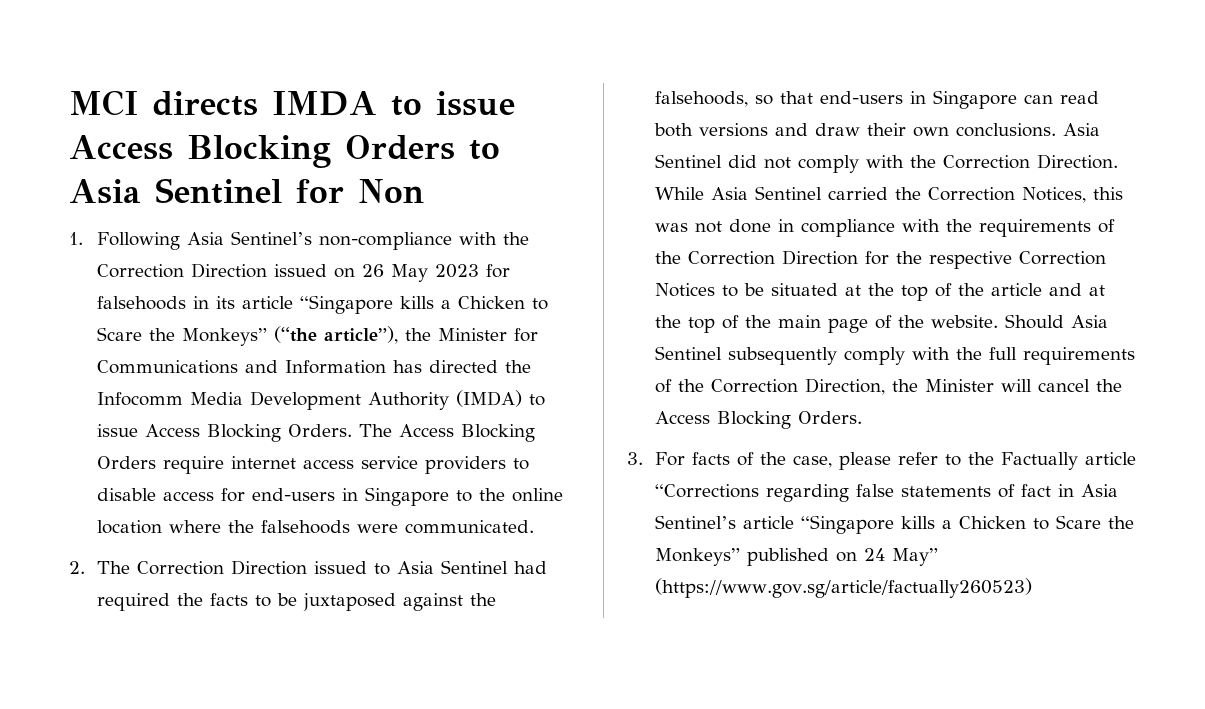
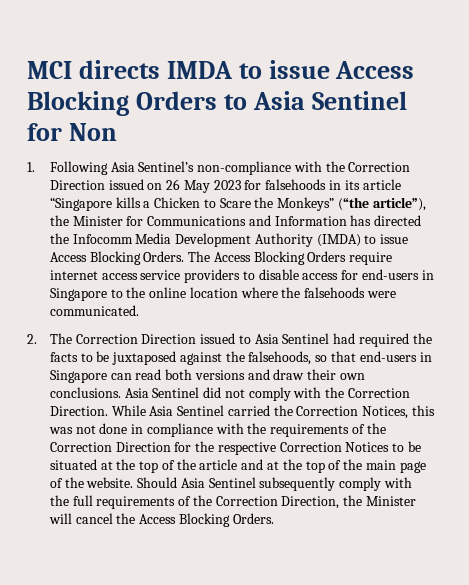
[627,452,1136,470] [654,484,1118,502] [654,515,1134,534] [654,548,938,566] [654,578,1032,598] // 3. For facts of the case, please refer to the Factually article “Corrections regarding false statements of fact in Asia Sentinel’s article “Singapore kills a Chicken to Scare the Monkeys” published on 24 May” (https://www.gov.sg/article/factually260523) -> (274, 518) none

